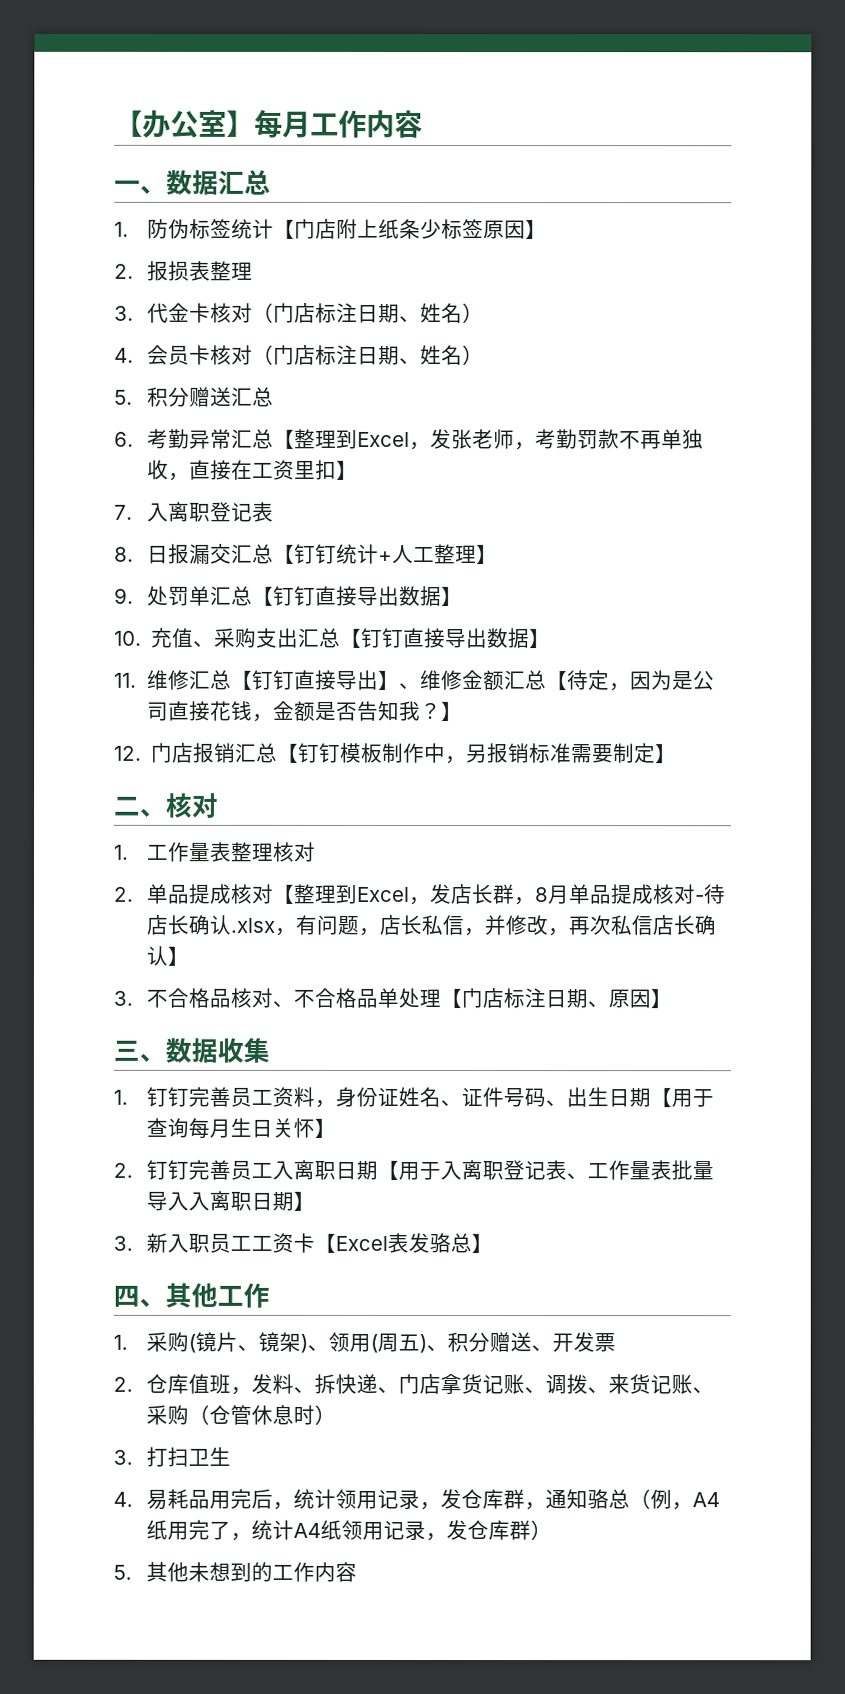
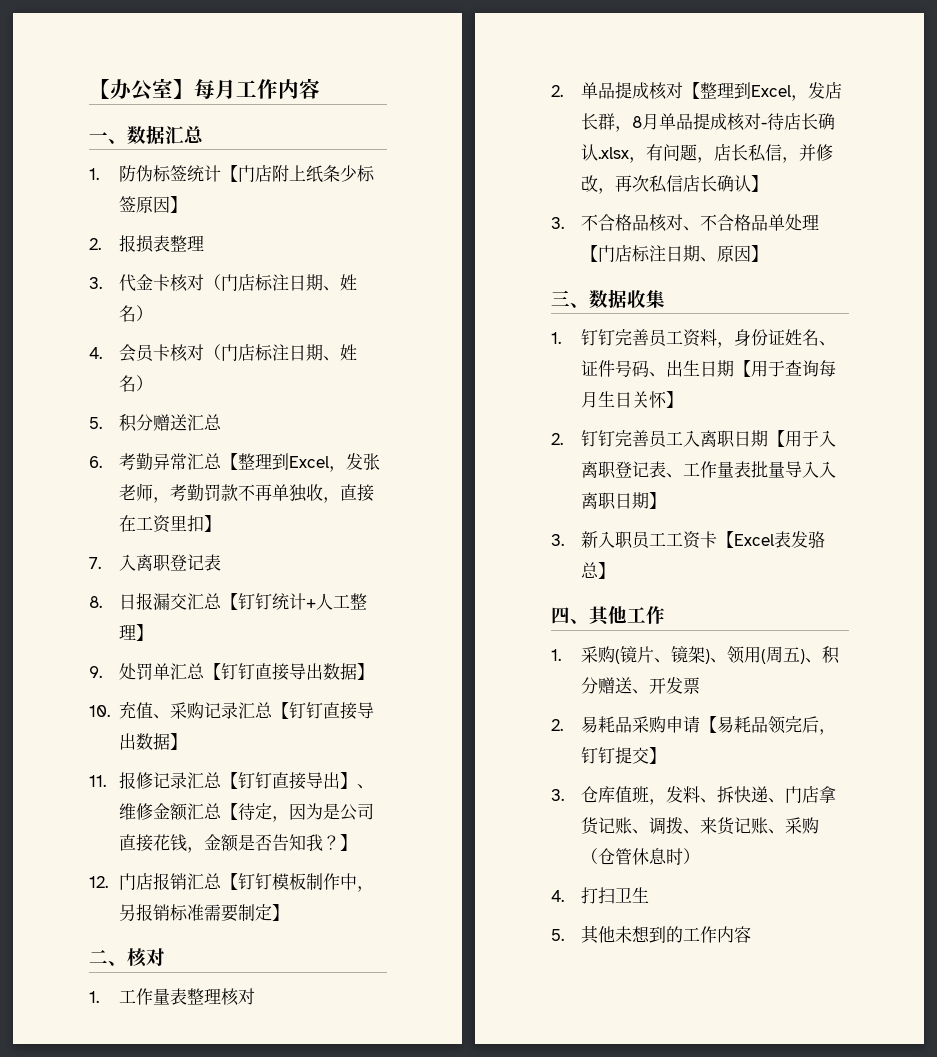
[256,627,300,648] 支出 -> [204,702,239,719] 记录
[146,669,190,690] 维修 -> [119,772,188,789] 报修记录
(133, 1384) none -> [581,716,837,735] [581,747,667,764] [551,789,564,801] 易耗品采购申请【易耗品领完后，钉钉提交】 // 3.
[113,1449,133,1465] 3. -> [551,890,564,902] 4.
[113,1488,720,1511] [145,1519,552,1542] // 4.易耗品用完后，统计领用记录，发仓库群，通知骆总（例，A4纸用完了，统计A4纸领用记录，发仓库群） -> (650, 895) none

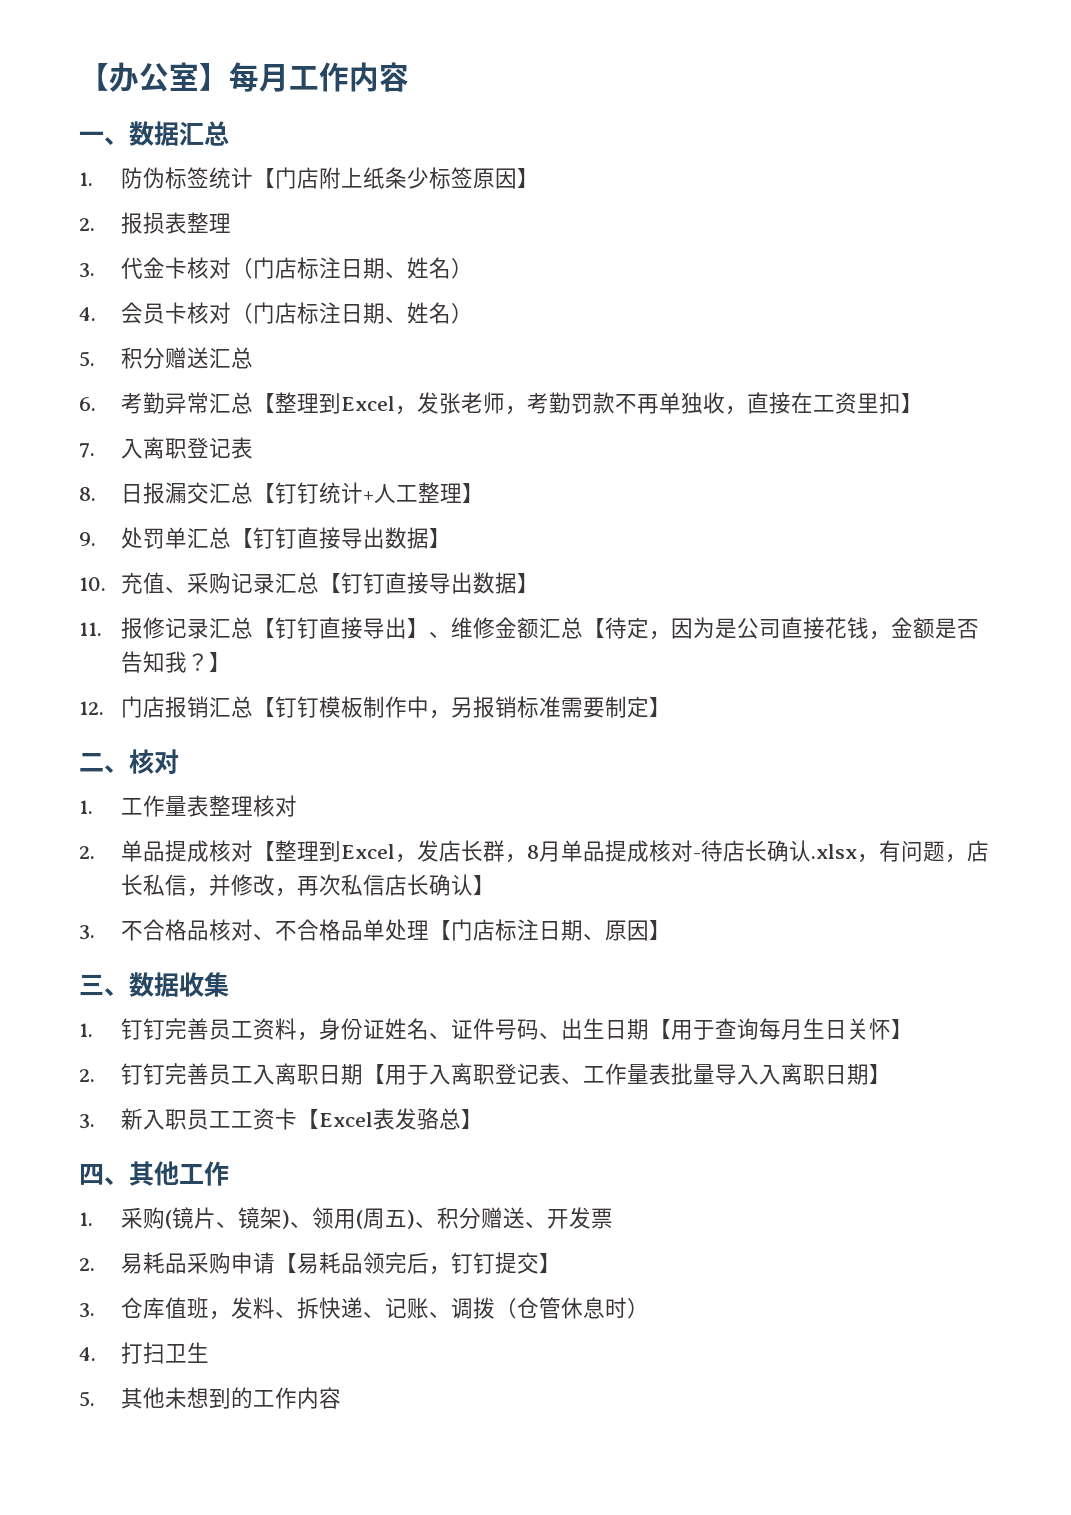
[785,786,837,803] [581,817,600,835] 门店拿货 -> (385, 1314) none
[683,817,820,835] 、来货记账、采购 -> (495, 1308) none

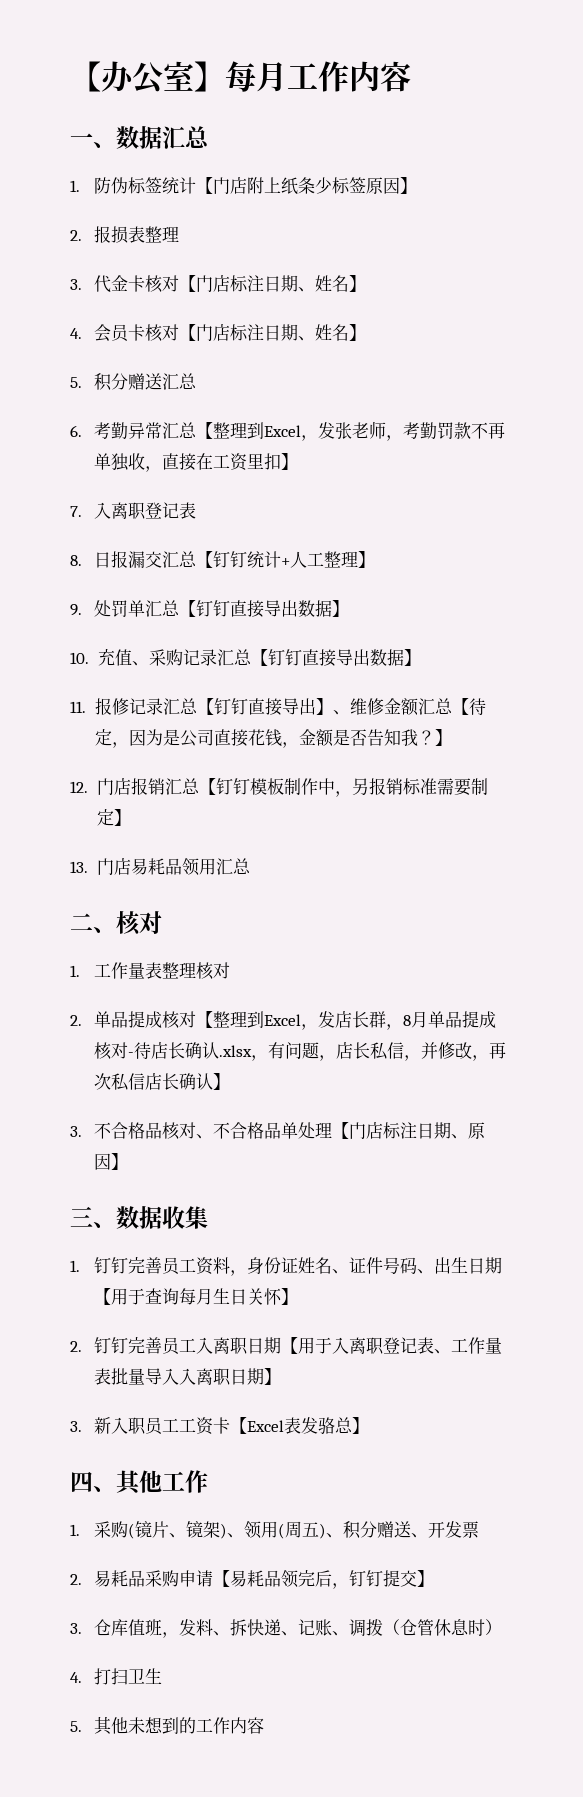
[230,257,473,279] （门店标注日期、姓名） -> [179,275,367,292] 【门店标注日期、姓名】
[230,302,473,324] （门店标注日期、姓名） -> [179,324,367,341] 【门店标注日期、姓名】
(671, 707) none -> [70,858,251,876] // 13.门店易耗品领用汇总

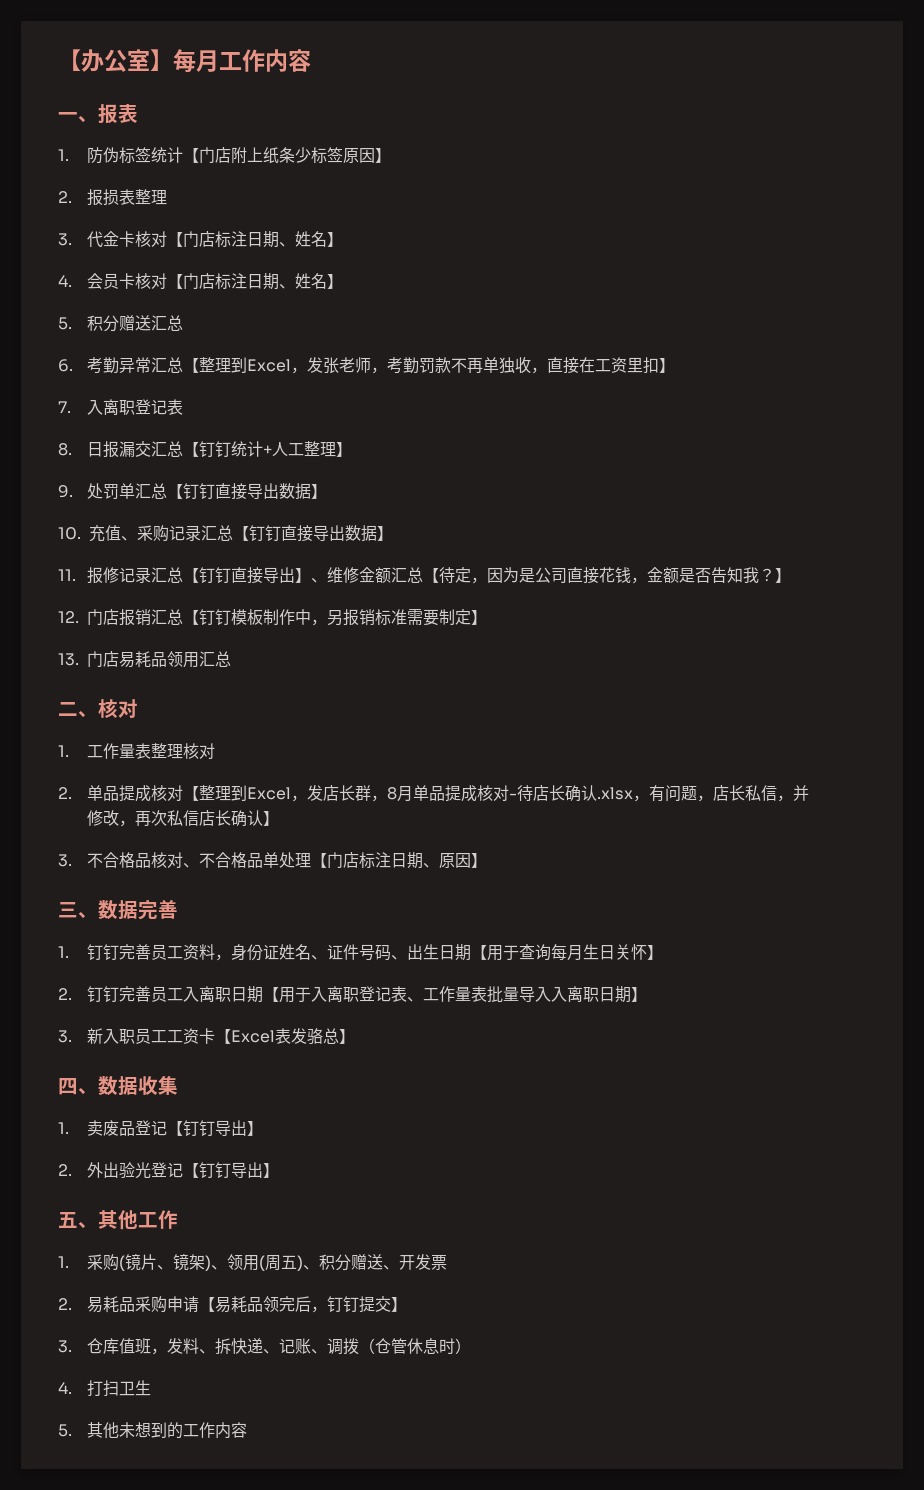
[116,126,210,149] 数据汇总 -> [98,103,138,124] 报表
[162,1206,208,1229] 收集 -> [138,900,178,920] 完善
(116, 1489) none -> [98,1076,178,1095] [58,1120,264,1137] [58,1162,280,1179] [58,1212,98,1229] 数据收集 // 1.卖废品登记【钉钉导出】 // 2.外出验光登记【钉钉导出】 // 五、

